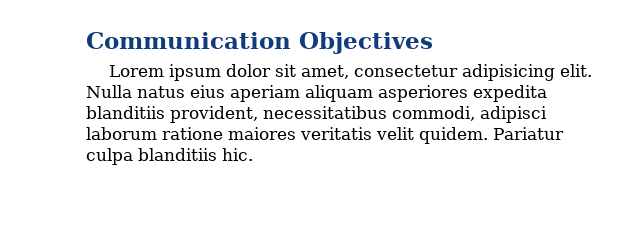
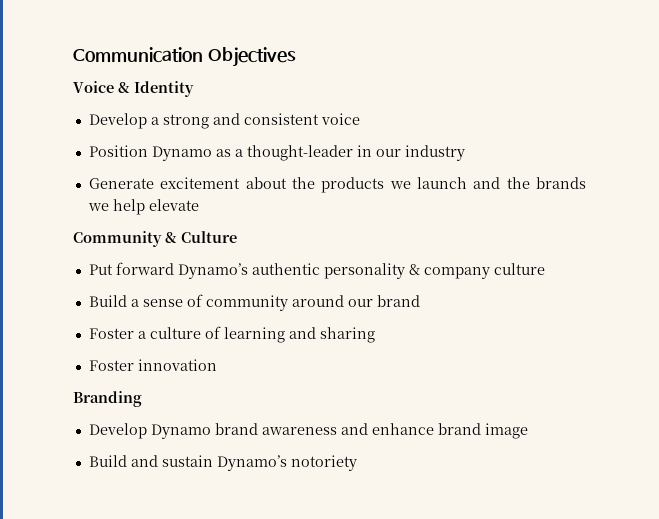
[109,64,593,81] [86,85,547,102] [86,106,547,123] [86,127,564,144] [86,148,253,165] Lorem ipsum dolor sit amet, consectetur adipisicing elit. Nulla natus eius aperiam aliquam asperiores expedita blanditiis provident, necessitatibus commodi, adipisci laborum ratione maiores veritatis velit quidem. Pariatur culpa blanditiis hic. -> [73,81,194,97] [88,113,360,129] [88,145,465,161] [88,177,587,193] [87,199,199,215] [73,231,237,247] [88,262,545,279] [88,294,420,311] [88,326,375,343] [88,359,217,371] [73,391,142,407] [88,423,528,439] [88,455,357,471] Voice & Identity // Develop a strong and consistent voice // Position Dynamo as a thought-leader in our industry // Generate excitement about the products we launch and the brands we help elevate // Community & Culture // Put forward Dynamo’s authentic personality & company culture // Build a sense of community around our brand // Foster a culture of learning and sharing // Foster innovation // Branding // Develop Dynamo brand awareness and enhance brand image // Build and sustain Dynamo’s notoriety

